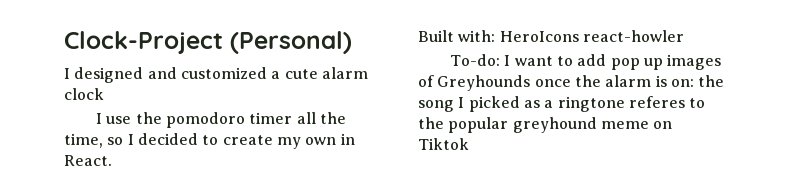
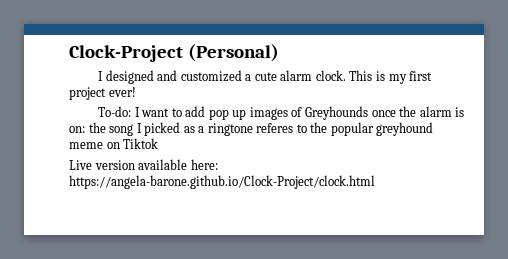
[64,88,104,100] [96,112,346,128] [64,133,355,149] [64,155,112,166] [418,30,684,42] clock // I use the pomodoro timer all the time, so I decided to create my own in React. // Built with: HeroIcons react-howler -> [315,70,433,84] [69,87,136,100] clock. This is my first project ever!
(469, 144) none -> [69,159,218,170] [69,175,375,189] // Live version available here: https://angela-barone.github.io/Clock-Project/clock.html

